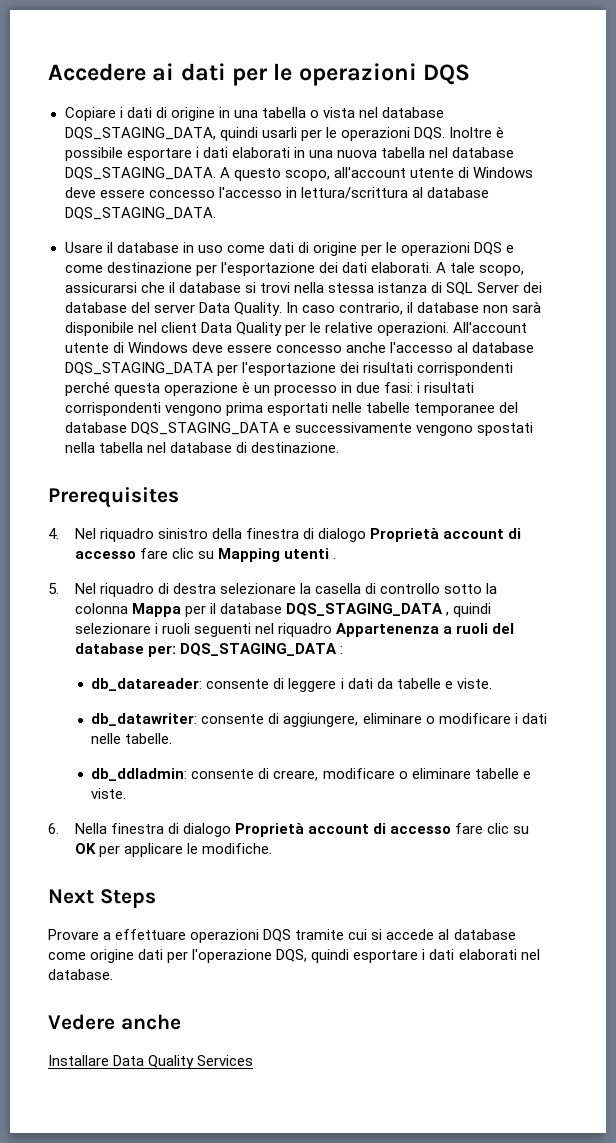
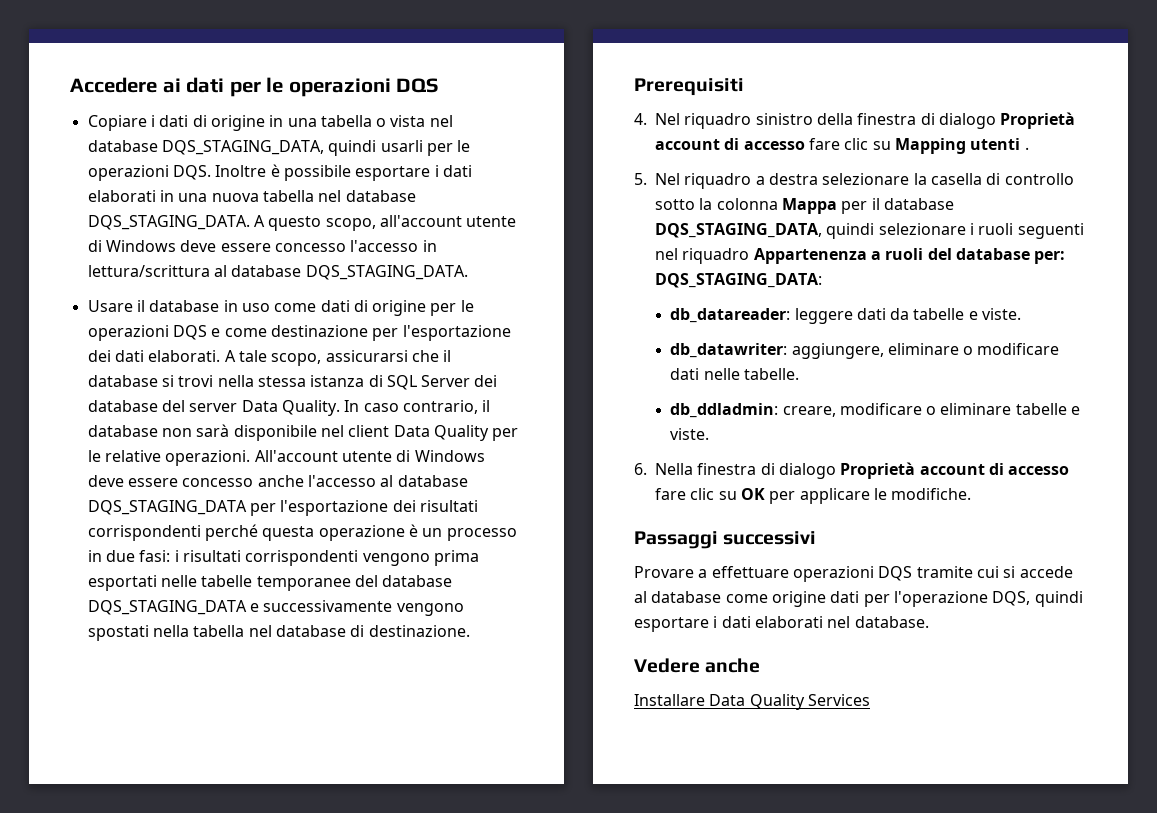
[48,487,179,508] Prerequisites -> [634,78,744,96] Prerequisiti
[157,583,169,594] di -> [755,176,765,185] a
[286,603,450,616] DQS_STAGING_DATA , -> [655,223,822,238] DQS_STAGING_DATA,
[179,643,343,656] DQS_STAGING_DATA : -> [655,273,822,288] DQS_STAGING_DATA:
[206,678,344,692] consente di leggere i -> [794,308,853,324] leggere
[201,713,280,724] consente di -> (788, 350) none
[514,713,518,724] i -> (1060, 349) none
[191,768,270,779] consente di -> (779, 410) none
[48,889,156,908] Next Steps -> [634,531,817,549] Passaggi successivi

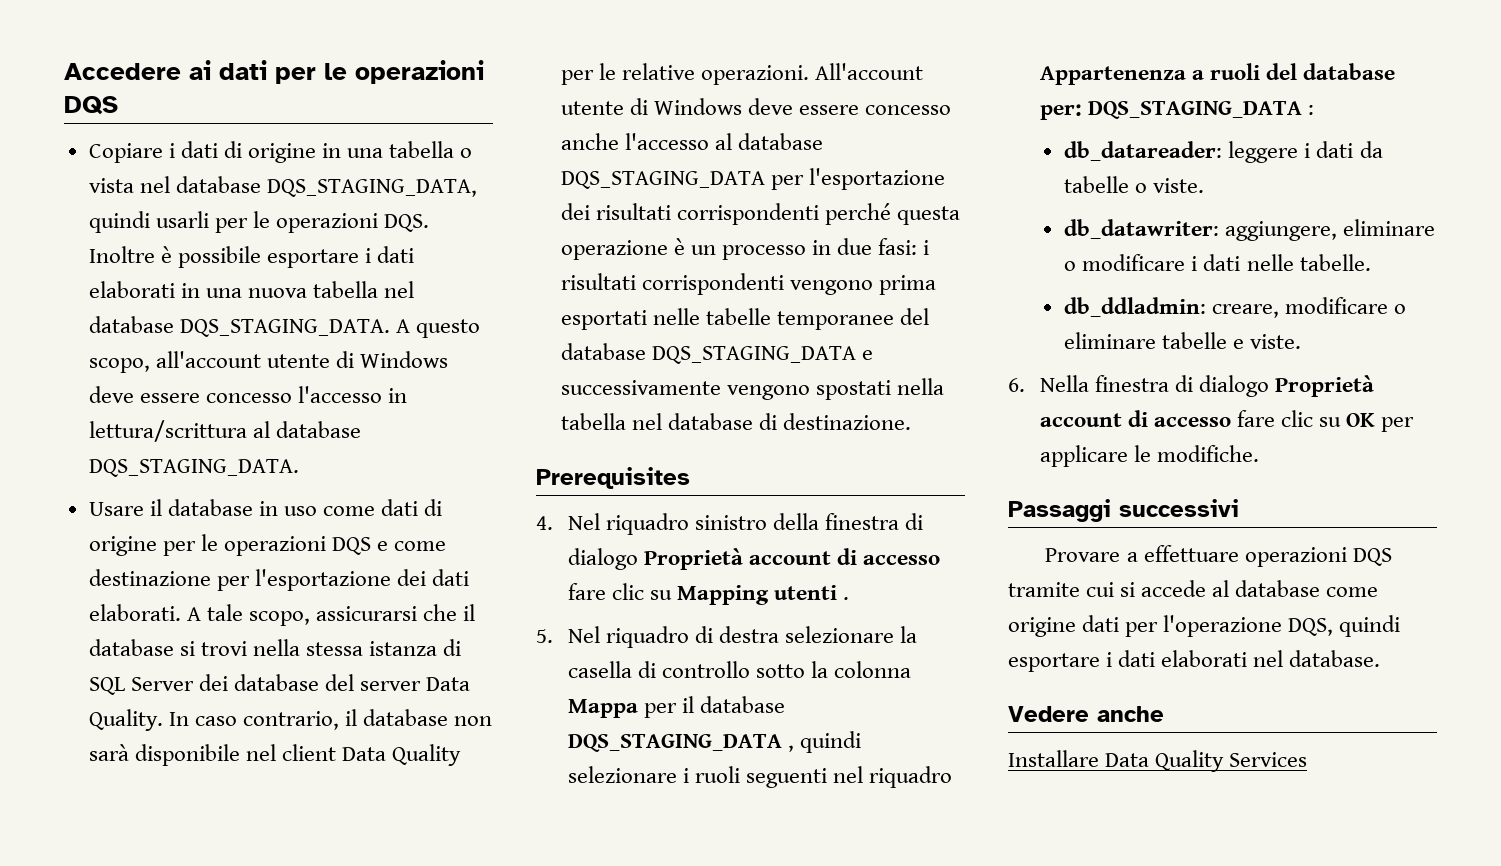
[634,78,744,96] Prerequisiti -> [536,467,690,489] Prerequisites
[755,176,765,185] a -> [694,626,713,643] di
[655,223,822,238] DQS_STAGING_DATA, -> [567,734,794,752] DQS_STAGING_DATA ,
[655,273,822,288] DQS_STAGING_DATA: -> [1087,101,1314,119] DQS_STAGING_DATA :
(853, 316) none -> [1304,143,1311,158] i
[968,311,978,320] e -> [1135,183,1148,193] o
(1060, 349) none -> [1191,256,1198,271] i

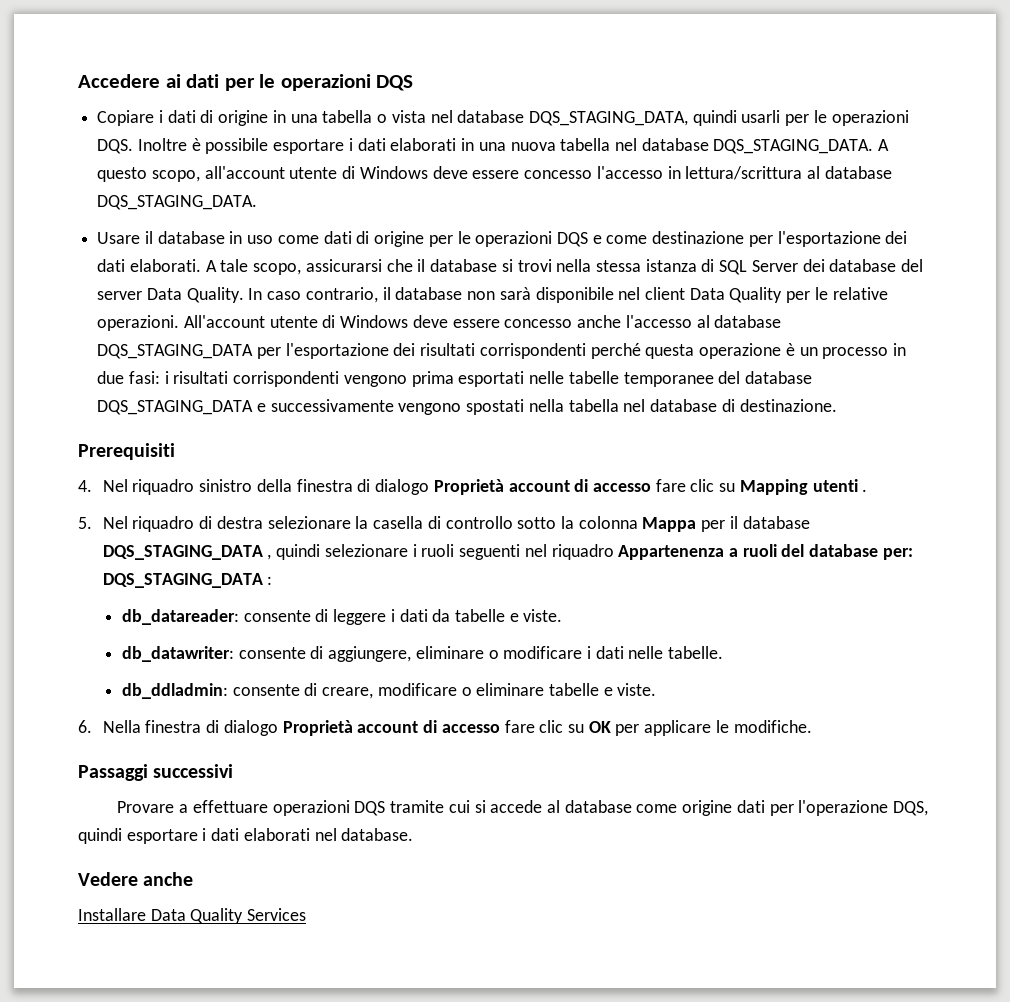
[536,467,690,489] Prerequisites -> [78,443,175,460] Prerequisiti
(1223, 151) none -> [243,609,329,622] consente di
[1135,183,1148,193] o -> [509,613,519,622] e
(1220, 229) none -> [238,646,324,659] consente di
(1207, 307) none -> [232,683,318,696] consente di

